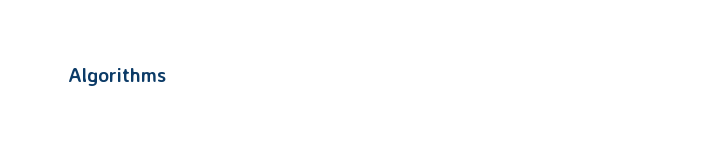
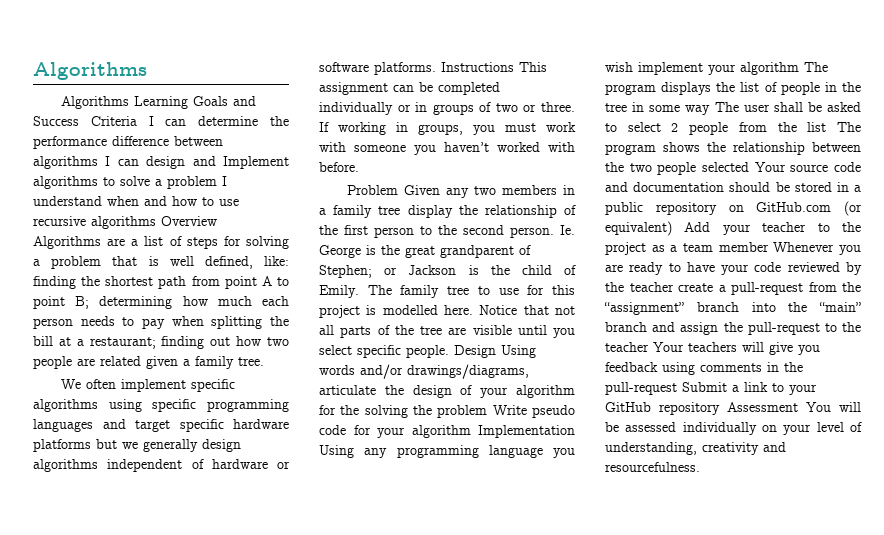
[68,68,166,86] Algorithms -> [33,62,147,80] [60,96,256,109] [33,116,289,126] [33,136,223,149] [33,156,289,169] [33,176,227,189] [33,196,239,206] [33,216,217,229] [33,236,289,249] [33,256,289,269] [33,276,289,289] [33,296,289,309] [33,316,289,329] [33,336,289,349] [33,356,264,369] [60,379,235,392] [33,399,289,412] [33,419,289,432] [33,439,241,452] [33,459,290,472] [319,62,547,75] [319,82,500,95] [319,102,575,115] [319,122,576,135] [319,142,575,155] [319,162,359,172] [346,185,575,198] [319,205,576,218] [319,225,575,238] [319,245,531,258] [319,265,576,278] [319,285,575,298] [319,305,575,318] [319,325,575,338] [319,345,536,358] [319,364,529,379] [319,385,575,398] [319,405,575,418] [319,425,575,438] [319,445,575,458] [605,62,828,75] [605,82,861,95] [605,102,861,115] [605,122,861,135] [605,142,861,155] [605,162,861,175] [605,182,861,192] [605,201,862,216] [605,221,861,236] [605,242,861,255] [605,262,862,275] [605,282,861,295] [604,302,861,315] [605,322,861,335] [605,342,820,355] [605,362,803,375] [605,382,817,395] [605,402,861,415] [605,422,862,435] [605,442,786,455] [605,462,700,472] Algorithms // Algorithms Learning Goals and Success Criteria I can determine the performance difference between algorithms I can design and Implement algorithms to solve a problem I understand when and how to use recursive algorithms Overview Algorithms are a list of steps for solving a problem that is well defined, like: finding the shortest path from point A to point B; determining how much each person needs to pay when splitting the bill at a restaurant; finding out how two people are related given a family tree. // We often implement specific algorithms using specific programming languages and target specific hardware platforms but we generally design algorithms independent of hardware or software platforms. Instructions This assignment can be completed individually or in groups of two or three. If working in groups, you must work with someone you haven’t worked with before. // Problem Given any two members in a family tree display the relationship of the first person to the second person. Ie. George is the great grandparent of Stephen; or Jackson is the child of Emily. The family tree to use for this project is modelled here. Notice that not all parts of the tree are visible until you select specific people. Design Using words and/or drawings/diagrams, articulate the design of your algorithm for the solving the problem Write pseudo code for your algorithm Implementation Using any programming language you wish implement your algorithm The program displays the list of people in the tree in some way The user shall be asked to select 2 people from the list The program shows the relationship between the two people selected Your source code and documentation should be stored in a public repository on GitHub.com (or equivalent) Add your teacher to the project as a team member Whenever you are ready to have your code reviewed by the teacher create a pull-request from the “assignment” branch into the “main” branch and assign the pull-request to the teacher Your teachers will give you feedback using comments in the pull-request Submit a link to your GitHub repository Assessment You will be assessed individually on your level of understanding, creativity and resourcefulness.

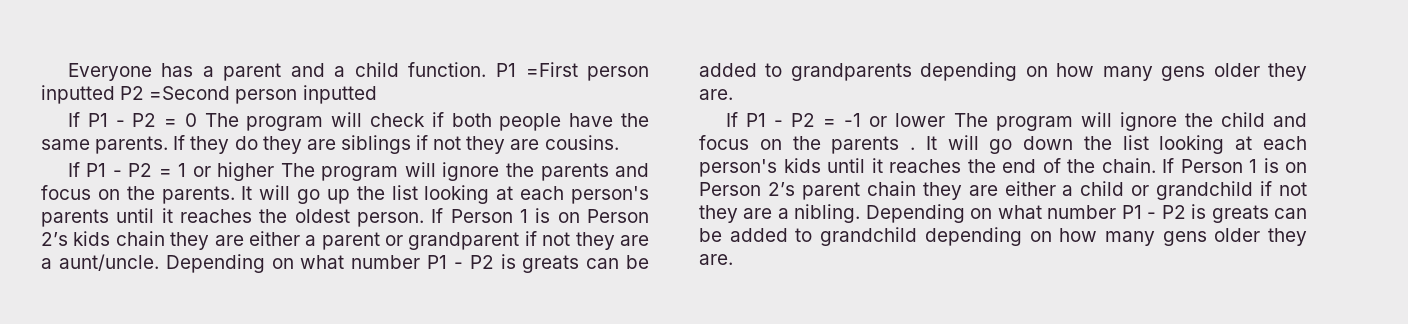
[33,62,147,80] [60,96,256,109] [33,116,289,126] [33,136,223,149] [33,156,289,169] [33,176,227,189] [33,196,239,206] [33,216,217,229] [33,236,289,249] [33,256,289,269] [33,276,289,289] [33,296,289,309] [33,316,289,329] [33,336,289,349] [33,356,264,369] [60,379,235,392] [33,399,289,412] [33,419,289,432] [33,439,241,452] [33,459,290,472] [319,62,547,75] [319,82,500,95] [319,102,575,115] [319,122,576,135] [319,142,575,155] [319,162,359,172] [346,185,575,198] [319,205,576,218] [319,225,575,238] [319,245,531,258] [319,265,576,278] [319,285,575,298] [319,305,575,318] [319,325,575,338] [319,345,536,358] [319,364,529,379] [319,385,575,398] [319,405,575,418] [319,425,575,438] [319,445,575,458] [605,62,828,75] [605,82,861,95] [605,102,861,115] [605,122,861,135] [605,142,861,155] [605,162,861,175] [605,182,861,192] [605,201,862,216] [605,221,861,236] [605,242,861,255] [605,262,862,275] [605,282,861,295] [604,302,861,315] [605,322,861,335] [605,342,820,355] [605,362,803,375] [605,382,817,395] [605,402,861,415] [605,422,862,435] [605,442,786,455] [605,462,700,472] Algorithms // Algorithms Learning Goals and Success Criteria I can determine the performance difference between algorithms I can design and Implement algorithms to solve a problem I understand when and how to use recursive algorithms Overview Algorithms are a list of steps for solving a problem that is well defined, like: finding the shortest path from point A to point B; determining how much each person needs to pay when splitting the bill at a restaurant; finding out how two people are related given a family tree. // We often implement specific algorithms using specific programming languages and target specific hardware platforms but we generally design algorithms independent of hardware or software platforms. Instructions This assignment can be completed individually or in groups of two or three. If working in groups, you must work with someone you haven’t worked with before. // Problem Given any two members in a family tree display the relationship of the first person to the second person. Ie. George is the great grandparent of Stephen; or Jackson is the child of Emily. The family tree to use for this project is modelled here. Notice that not all parts of the tree are visible until you select specific people. Design Using words and/or drawings/diagrams, articulate the design of your algorithm for the solving the problem Write pseudo code for your algorithm Implementation Using any programming language you wish implement your algorithm The program displays the list of people in the tree in some way The user shall be asked to select 2 people from the list The program shows the relationship between the two people selected Your source code and documentation should be stored in a public repository on GitHub.com (or equivalent) Add your teacher to the project as a team member Whenever you are ready to have your code reviewed by the teacher create a pull-request from the “assignment” branch into the “main” branch and assign the pull-request to the teacher Your teachers will give you feedback using comments in the pull-request Submit a link to your GitHub repository Assessment You will be assessed individually on your level of understanding, creativity and resourcefulness. -> [67,62,650,81] [41,85,377,104] [67,112,650,131] [41,135,619,154] [67,162,649,181] [41,185,649,204] [41,208,649,227] [41,231,649,250] [41,254,649,273] [699,62,1307,81] [699,89,733,100] [725,112,1307,131] [699,135,1307,154] [699,158,1307,177] [699,181,1307,200] [699,204,1307,223] [699,227,1307,246] [699,254,733,265] Everyone has a parent and a child function. P1 =First person inputted P2 =Second person inputted // If P1 - P2 = 0 The program will check if both people have the same parents. If they do they are siblings if not they are cousins. // If P1 - P2 = 1 or higher The program will ignore the parents and focus on the parents. It will go up the list looking at each person's parents until it reaches the oldest person. If Person 1 is on Person 2’s kids chain they are either a parent or grandparent if not they are a aunt/uncle. Depending on what number P1 - P2 is greats can be added to grandparents depending on how many gens older they are. // If P1 - P2 = -1 or lower The program will ignore the child and focus on the parents . It will go down the list looking at each person's kids until it reaches the end of the chain. If Person 1 is on Person 2’s parent chain they are either a child or grandchild if not they are a nibling. Depending on what number P1 - P2 is greats can be added to grandchild depending on how many gens older they are.

